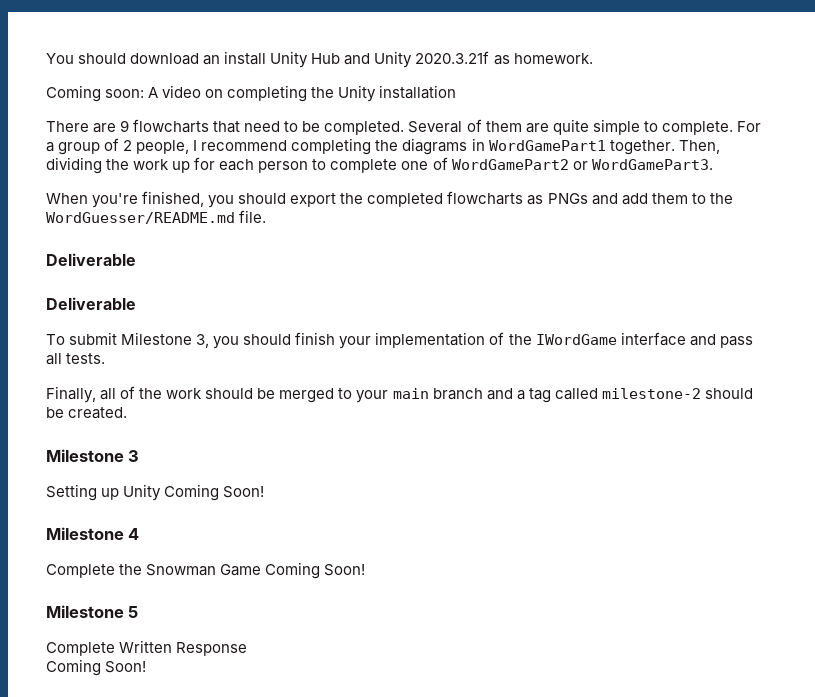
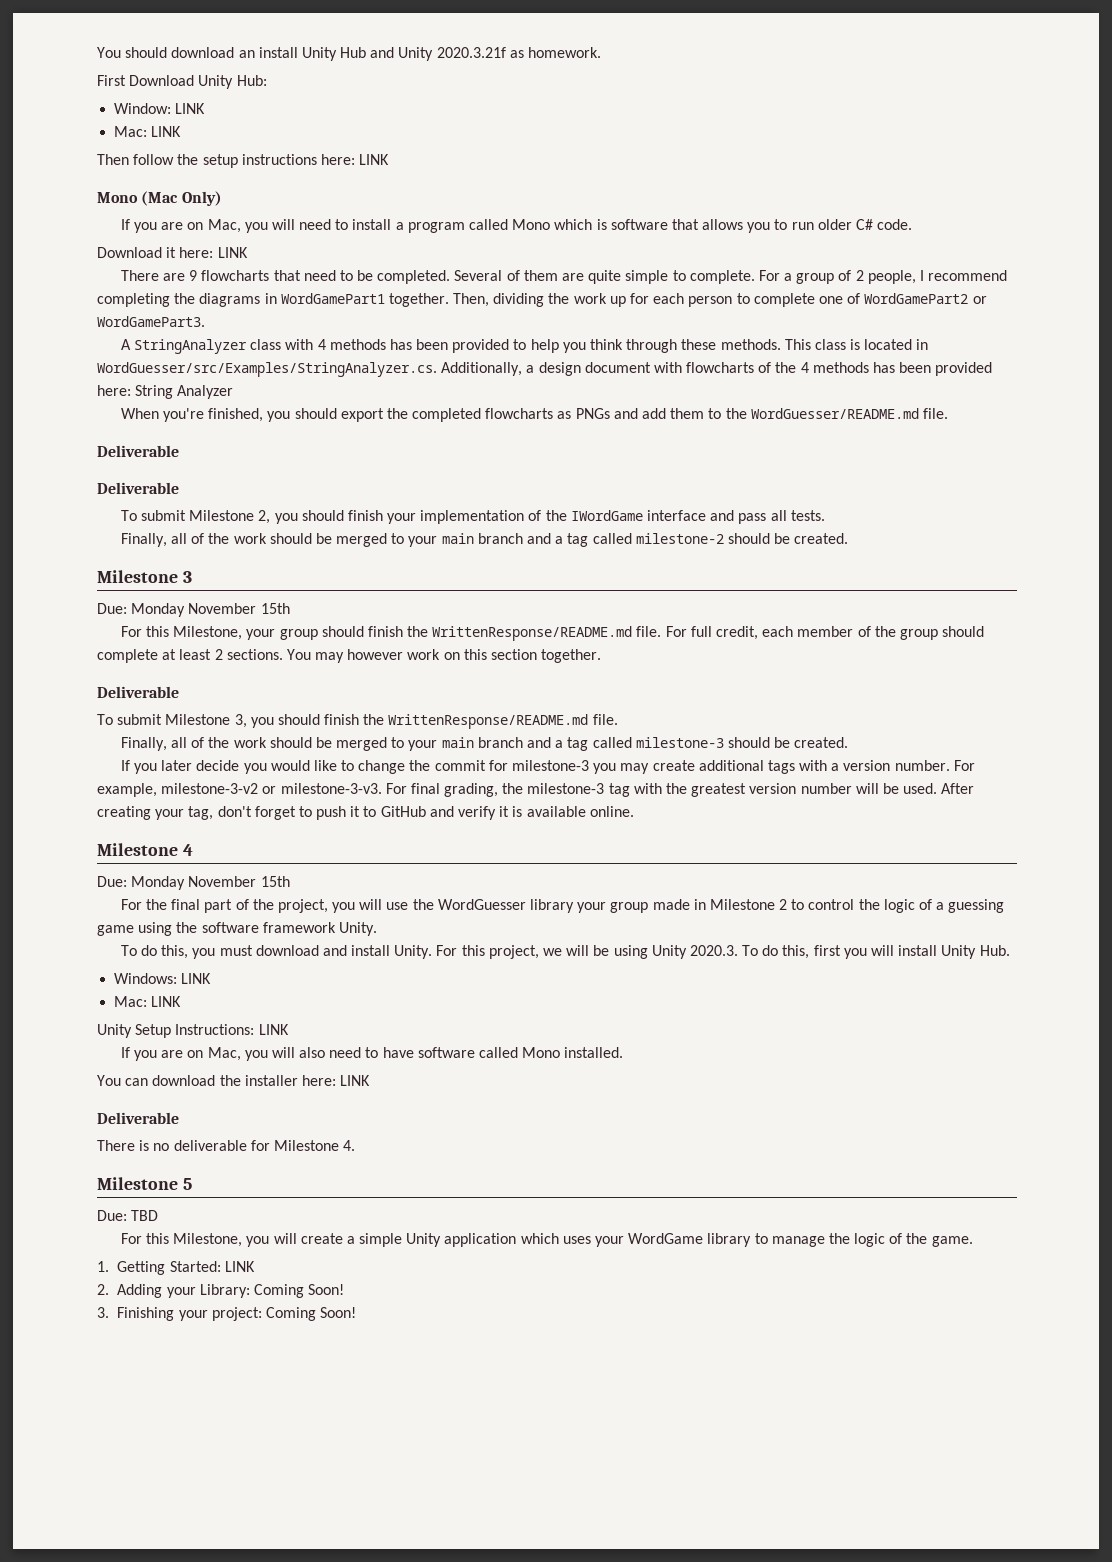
[46,85,457,102] Coming soon: A video on completing the Unity installation -> [97,75,267,89] [114,103,206,114] [114,126,182,137] [97,154,390,168] [97,191,222,206] [120,219,913,233] [97,247,248,258] First Download Unity Hub: // Window: LINK // Mac: LINK // Then follow the setup instructions here: LINK // Mono (Mac Only) // If you are on Mac, you will need to install a program called Mono which is software that allows you to run older C# code. // Download it here: LINK
(713, 164) none -> [120,339,929,354] [97,362,993,377] [97,385,234,399] // A StringAnalyzer class with 4 methods has been provided to help you think through these methods. This class is located in WordGuesser/src/Examples/StringAnalyzer.cs. Additionally, a design document with flowcharts of the 4 methods has been provided here: String Analyzer
[196,334,210,348] 3, -> [258,510,271,524] 2,
[46,484,265,501] [46,527,140,540] [46,562,366,579] [46,605,139,618] [46,640,248,656] Setting up Unity Coming Soon! // Milestone 4 // Complete the Snowman Game Coming Soon! // Milestone 5 // Complete Written Response // -> [97,603,290,617] [120,626,985,641] [97,649,602,663] [97,686,179,698] [97,714,618,729] [120,737,849,751] [120,760,975,774] [97,783,975,797] [97,806,634,820] [97,843,193,856] [97,876,290,890] [120,899,1005,913] [97,922,377,936] [120,945,1010,959] [114,973,212,984] [114,996,182,1007] [97,1024,289,1038] [120,1047,624,1061] [97,1075,371,1086] [97,1112,179,1124] [97,1140,356,1151] [97,1177,192,1190] [97,1210,159,1221] [120,1233,973,1247] [97,1261,255,1275] [97,1284,345,1298] [97,1307,262,1321] Due: Monday November 15th // For this Milestone, your group should finish the WrittenResponse/README.md file. For full credit, each member of the group should complete at least 2 sections. You may however work on this section together. // Deliverable // To submit Milestone 3, you should finish the WrittenResponse/README.md file. // Finally, all of the work should be merged to your main branch and a tag called milestone-3 should be created. // If you later decide you would like to change the commit for milestone-3 you may create additional tags with a version number. For example, milestone-3-v2 or milestone-3-v3. For final grading, the milestone-3 tag with the greatest version number will be used. After creating your tag, don't forget to push it to GitHub and verify it is available online. // Milestone 4 // Due: Monday November 15th // For the final part of the project, you will use the WordGuesser library your group made in Milestone 2 to control the logic of a guessing game using the software framework Unity. // To do this, you must download and install Unity. For this project, we will be using Unity 2020.3. To do this, first you will install Unity Hub. // Windows: LINK // Mac: LINK // Unity Setup Instructions: LINK // If you are on Mac, you will also need to have software called Mono installed. // You can download the installer here: LINK // Deliverable // There is no deliverable for Milestone 4. // Milestone 5 // Due: TBD // For this Milestone, you will create a simple Unity application which uses your WordGame library to manage the logic of the game. // 1. Getting Started: LINK // 2. Adding your Library: Coming Soon! // 3. Finishing your project:

